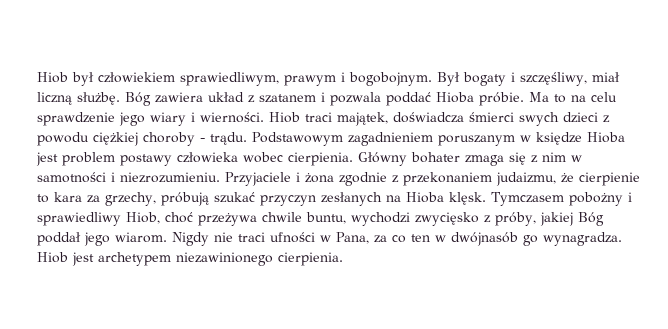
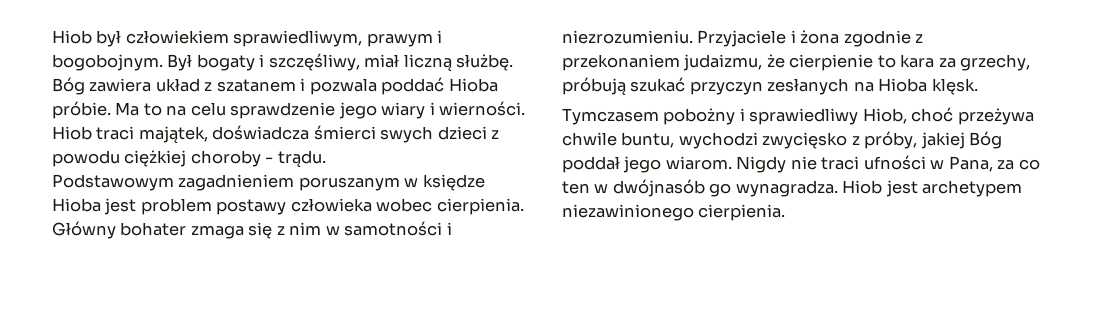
(247, 138) none -> (326, 158) //
(486, 198) none -> (978, 86) //

